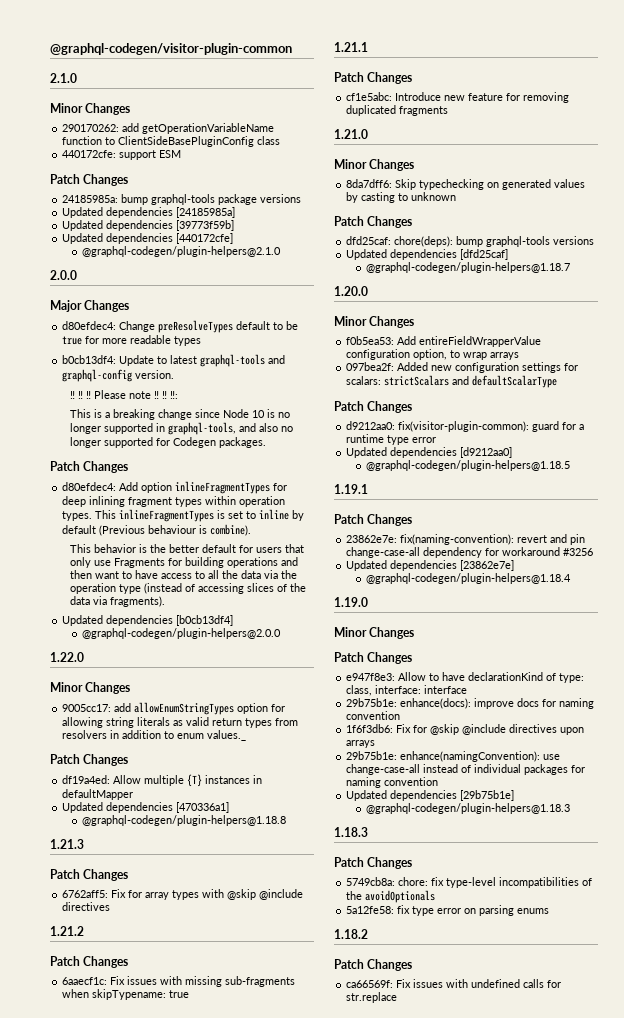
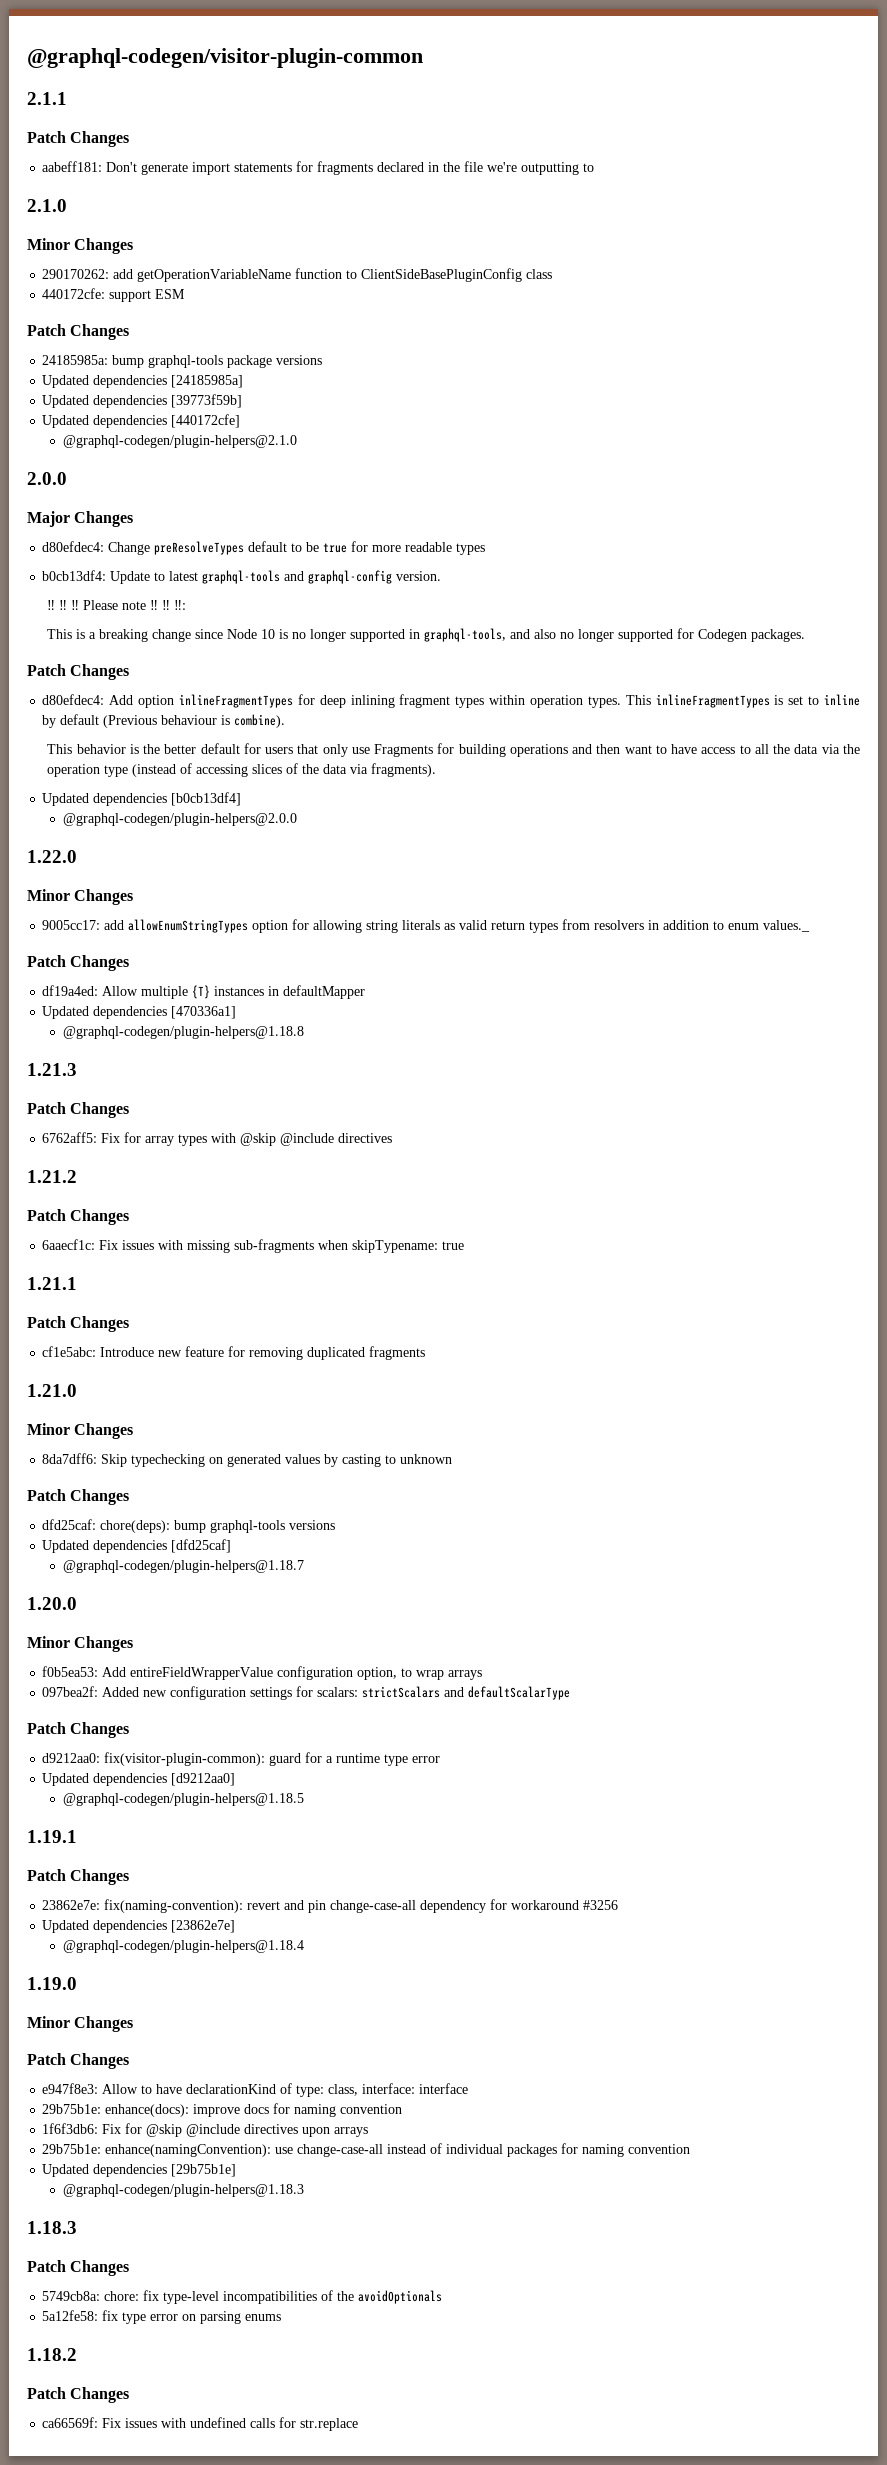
(292, 49) none -> [27,92,67,105] [27,131,130,147] [42,161,595,175] // 2.1.1 // Patch Changes // aabeff181: Don't generate import statements for fragments declared in the file we're outputting to

